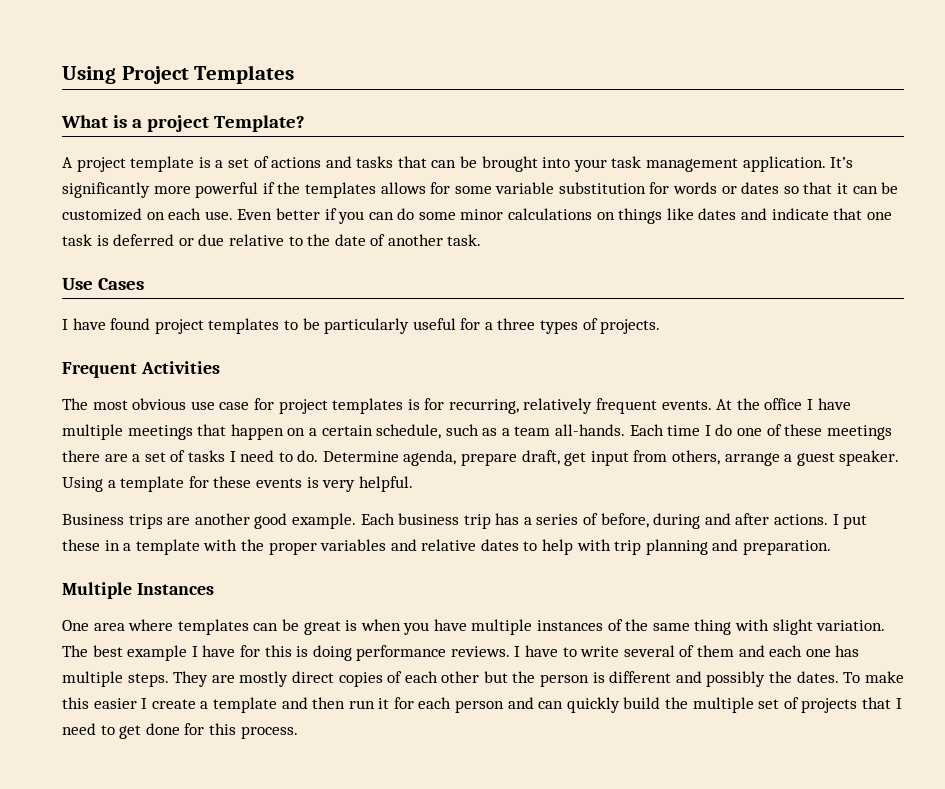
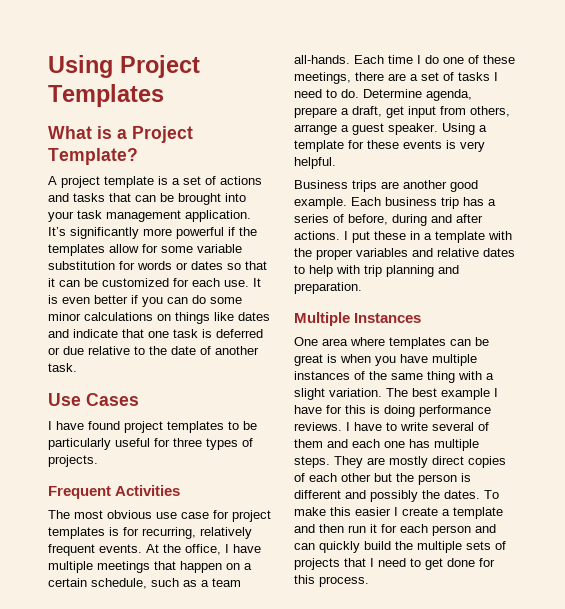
[146,115,209,132] project -> [132,126,193,143] Project
[380,182,426,194] allows -> [109,244,139,253] allow
[146,212,165,220] on -> [173,278,189,287] for
[237,209,273,220] Even -> [253,278,261,287] [48,295,90,304] It is even
[484,322,493,330] a -> (170, 442) none
[764,398,803,410] office -> [185,544,221,555] office,
[826,425,892,440] meetings -> [294,72,351,84] meetings,
(518, 459) none -> [341,108,349,115] a
(770, 625) none -> [486,373,494,380] a
[758,699,780,709] set -> [466,541,491,550] sets

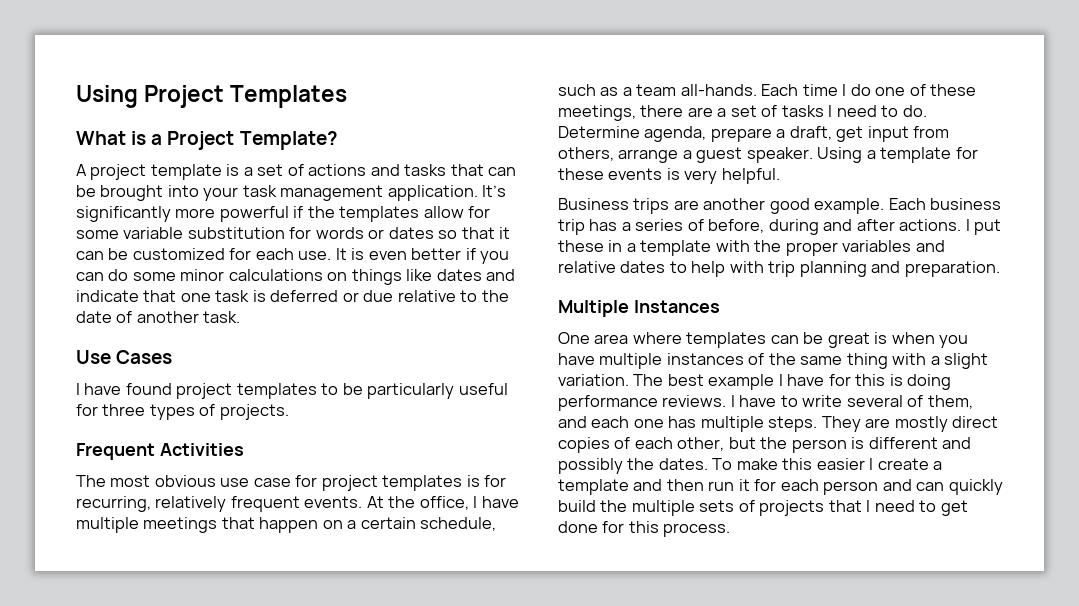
[294,439,323,448] them -> [927,395,973,409] them,
[341,473,371,482] other -> [677,437,725,451] other,

